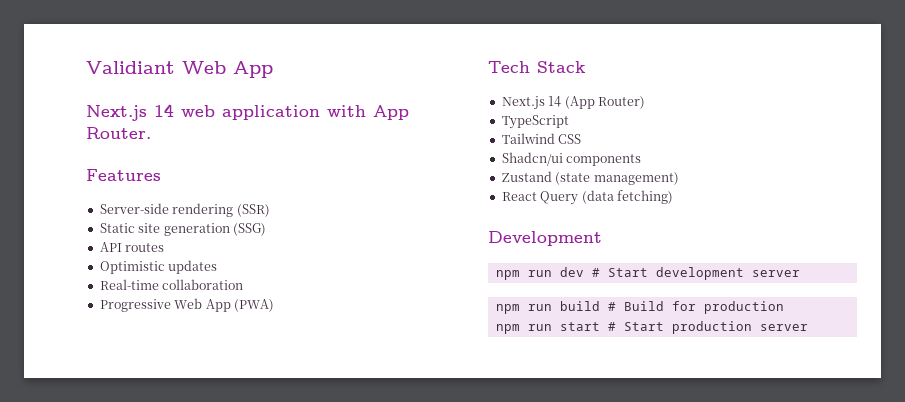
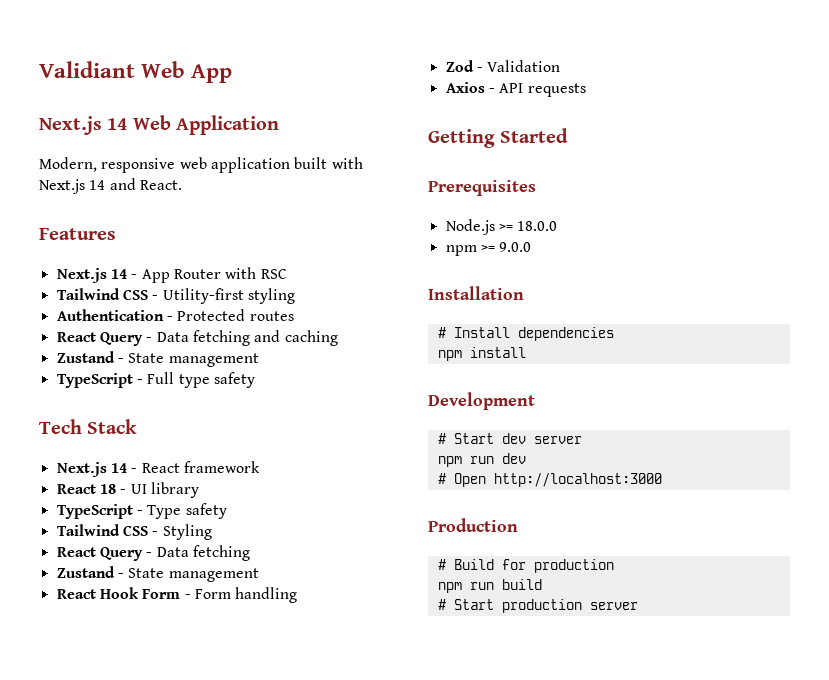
[181,105,409,120] [86,127,151,139] [86,169,161,181] [99,203,270,217] [99,223,266,236] [99,242,165,252] [99,260,218,274] [99,279,244,290] [99,298,274,312] [488,61,586,73] [501,96,645,110] [501,115,569,129] [501,133,582,144] [501,152,642,166] [501,171,679,185] [501,190,673,205] [488,231,602,246] [495,267,800,280] [495,301,600,314] web application with App Router. // Features // Server-side rendering (SSR) // Static site generation (SSG) // API routes // Optimistic updates // Real-time collaboration // Progressive Web App (PWA) // Tech Stack // Next.js 14 (App Router) // TypeScript // Tailwind CSS // Shadcn/ui components // Zustand (state management) // React Query (data fetching) // Development // npm run dev # Start development server // npm run build -> [132,115,280,135] [39,157,363,173] [39,178,182,194] [39,228,116,240] [56,267,287,283] [56,288,295,304] [56,309,294,321] [56,330,338,346] [56,351,259,367] [56,372,255,388] [39,419,138,434] [56,461,260,477] [56,482,199,498] [56,503,227,519] [56,524,212,540] [56,545,250,561] [56,566,259,582] [56,587,298,603] [445,60,561,72] [445,82,586,97] [428,128,569,148] [428,180,536,196] [445,219,558,235] [445,242,532,256] [428,286,524,300] [437,327,614,341] [437,347,526,361] [428,392,535,410] [437,433,582,444] [437,453,526,467] [437,473,662,487] [428,518,518,532] Web Application // Modern, responsive web application built with Next.js 14 and React. // Features // Next.js 14 - App Router with RSC // Tailwind CSS - Utility-first styling // Authentication - Protected routes // React Query - Data fetching and caching // Zustand - State management // TypeScript - Full type safety // Tech Stack // Next.js 14 - React framework // React 18 - UI library // TypeScript - Type safety // Tailwind CSS - Styling // React Query - Data fetching // Zustand - State management // React Hook Form - Form handling // Zod - Validation // Axios - API requests // Getting Started // Prerequisites // Node.js >= 18.0.0 // npm >= 9.0.0 // Installation // # Install dependencies // npm install // Development // # Start dev server // npm run dev // # Open http://localhost:3000 // Production //
[559,322,600,331] start -> [501,579,542,590] build //

